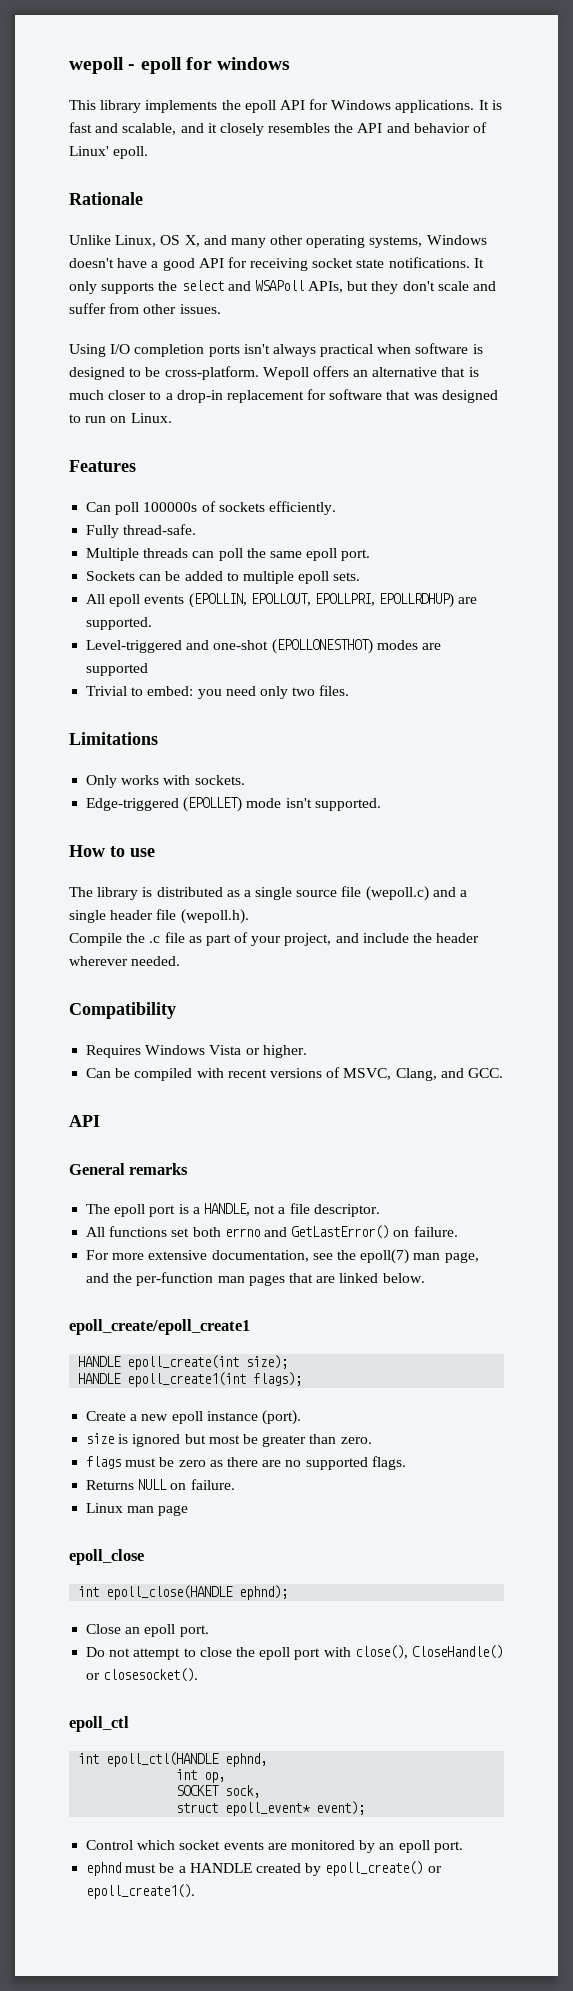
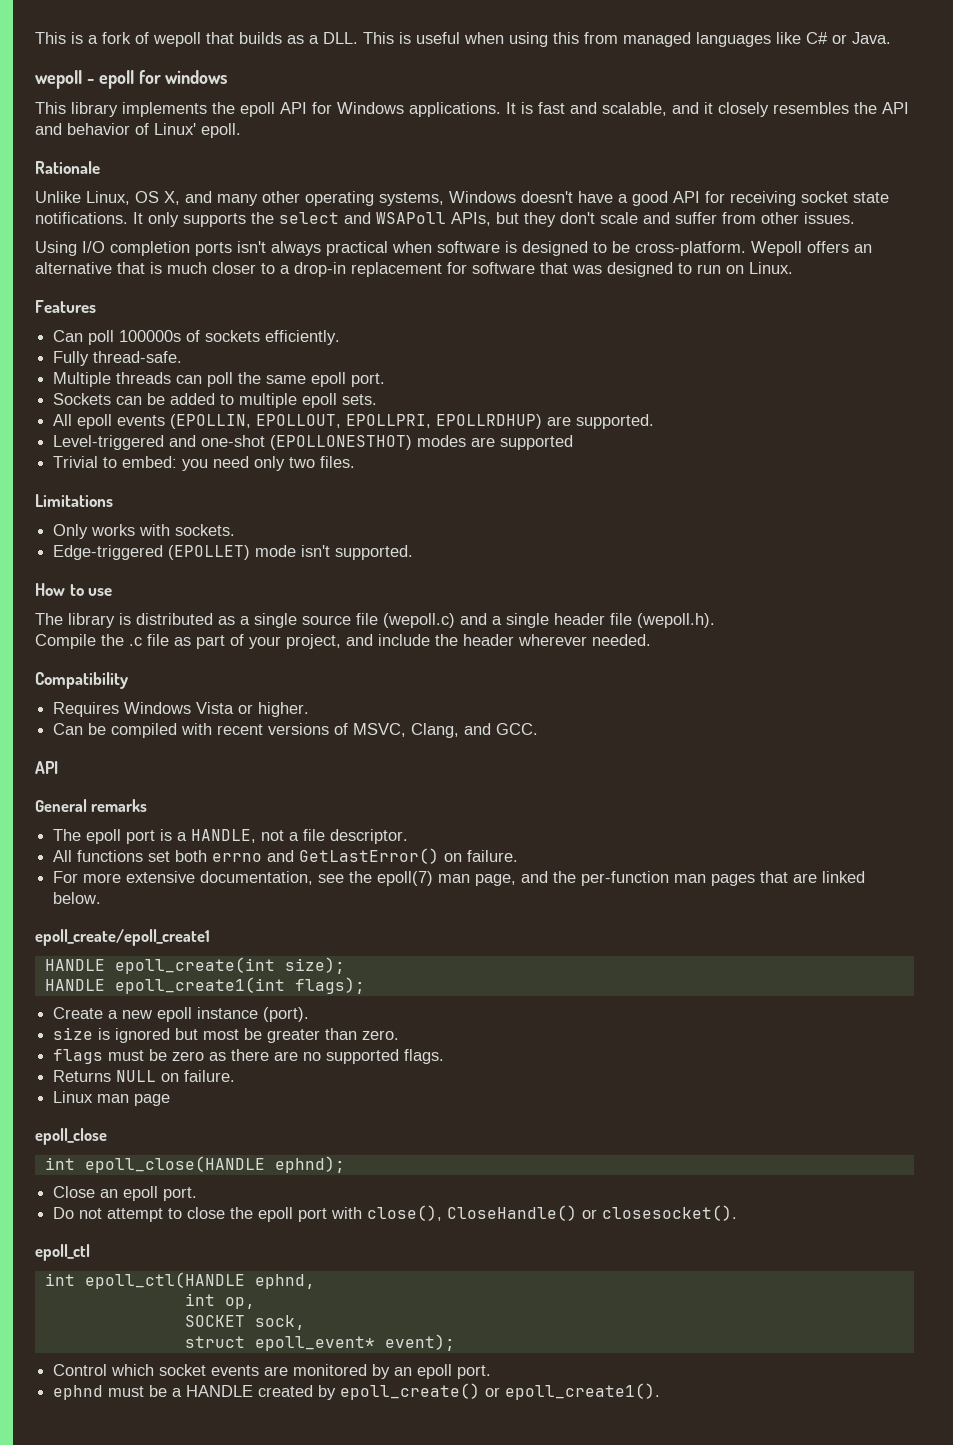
(69, 65) none -> [35,32,891,47] This is a fork of wepoll that builds as a DLL. This is useful when using this from managed languages like C# or Java. //

